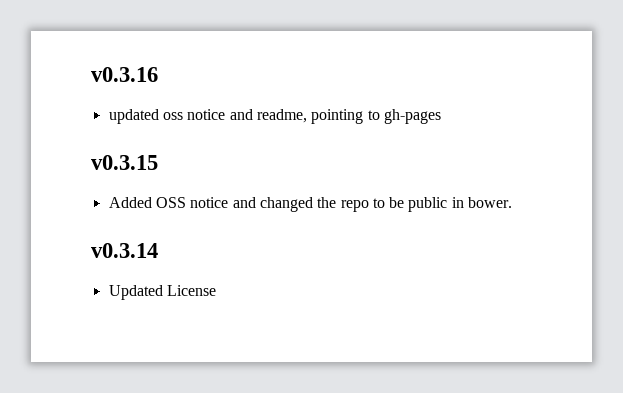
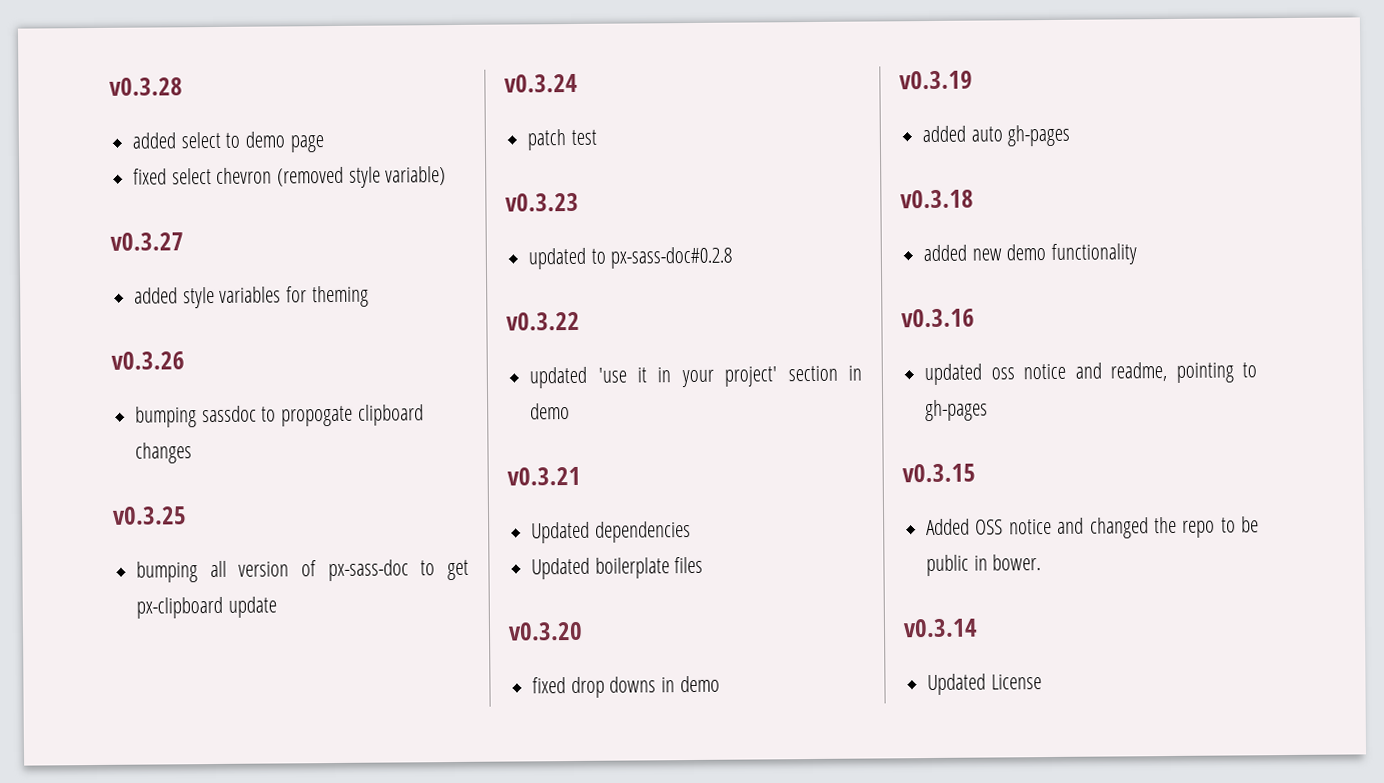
(91, 74) none -> [109,77,183,96] [132,131,324,153] [133,166,447,188] [110,232,184,251] [134,285,369,309] [111,351,185,370] [135,404,424,428] [135,442,193,464] [112,506,187,525] [136,559,469,583] [136,596,277,619] [504,73,578,93] [527,129,597,151] [505,192,579,212] [528,246,733,270] [506,311,580,331] [529,365,862,389] [530,403,571,420] [507,466,581,486] [531,521,691,544] [531,556,704,580] [508,621,583,641] [532,675,720,699] [899,70,973,90] [922,124,1071,147] [900,189,974,209] [923,243,1138,265] v0.3.28 // added select to demo page // fixed select chevron (removed style variable) // v0.3.27 // added style variables for theming // v0.3.26 // bumping sassdoc to propogate clipboard changes // v0.3.25 // bumping all version of px-sass-doc to get px-clipboard update // v0.3.24 // patch test // v0.3.23 // updated to px-sass-doc#0.2.8 // v0.3.22 // updated 'use it in your project' section in demo // v0.3.21 // Updated dependencies // Updated boilerplate files // v0.3.20 // fixed drop downs in demo // v0.3.19 // added auto gh-pages // v0.3.18 // added new demo functionality //

